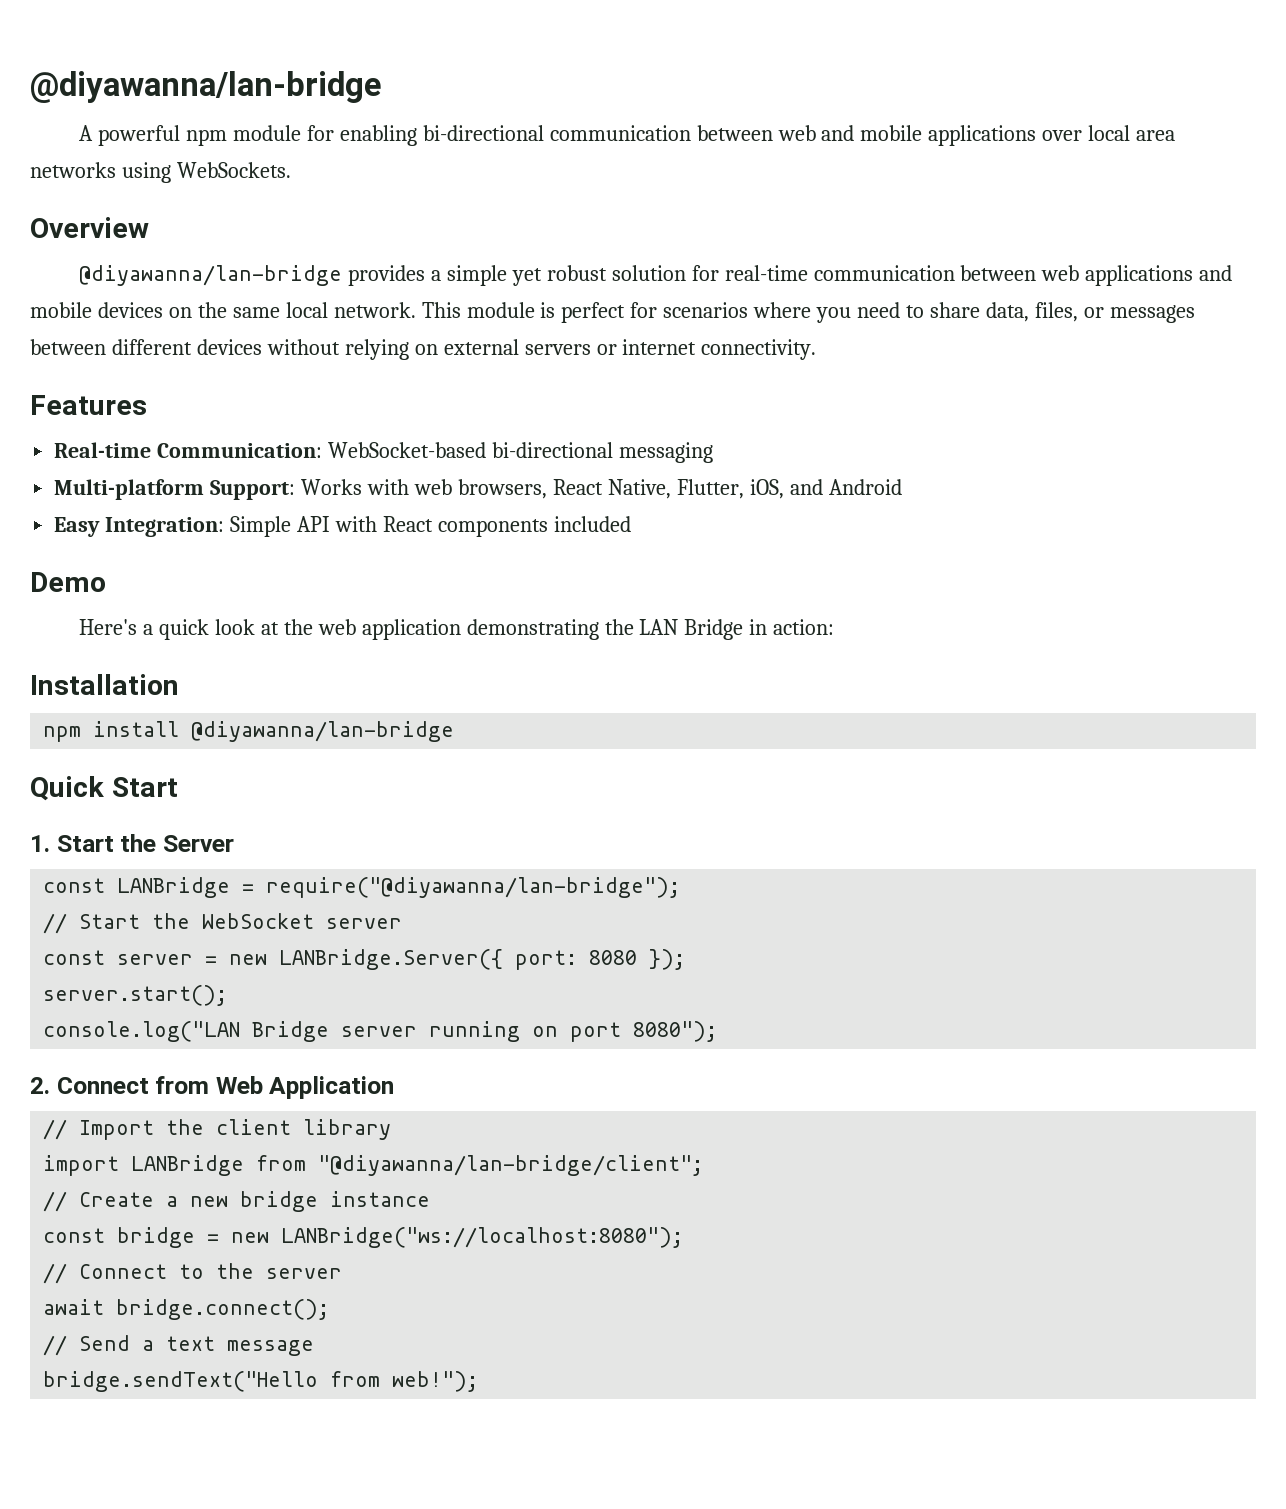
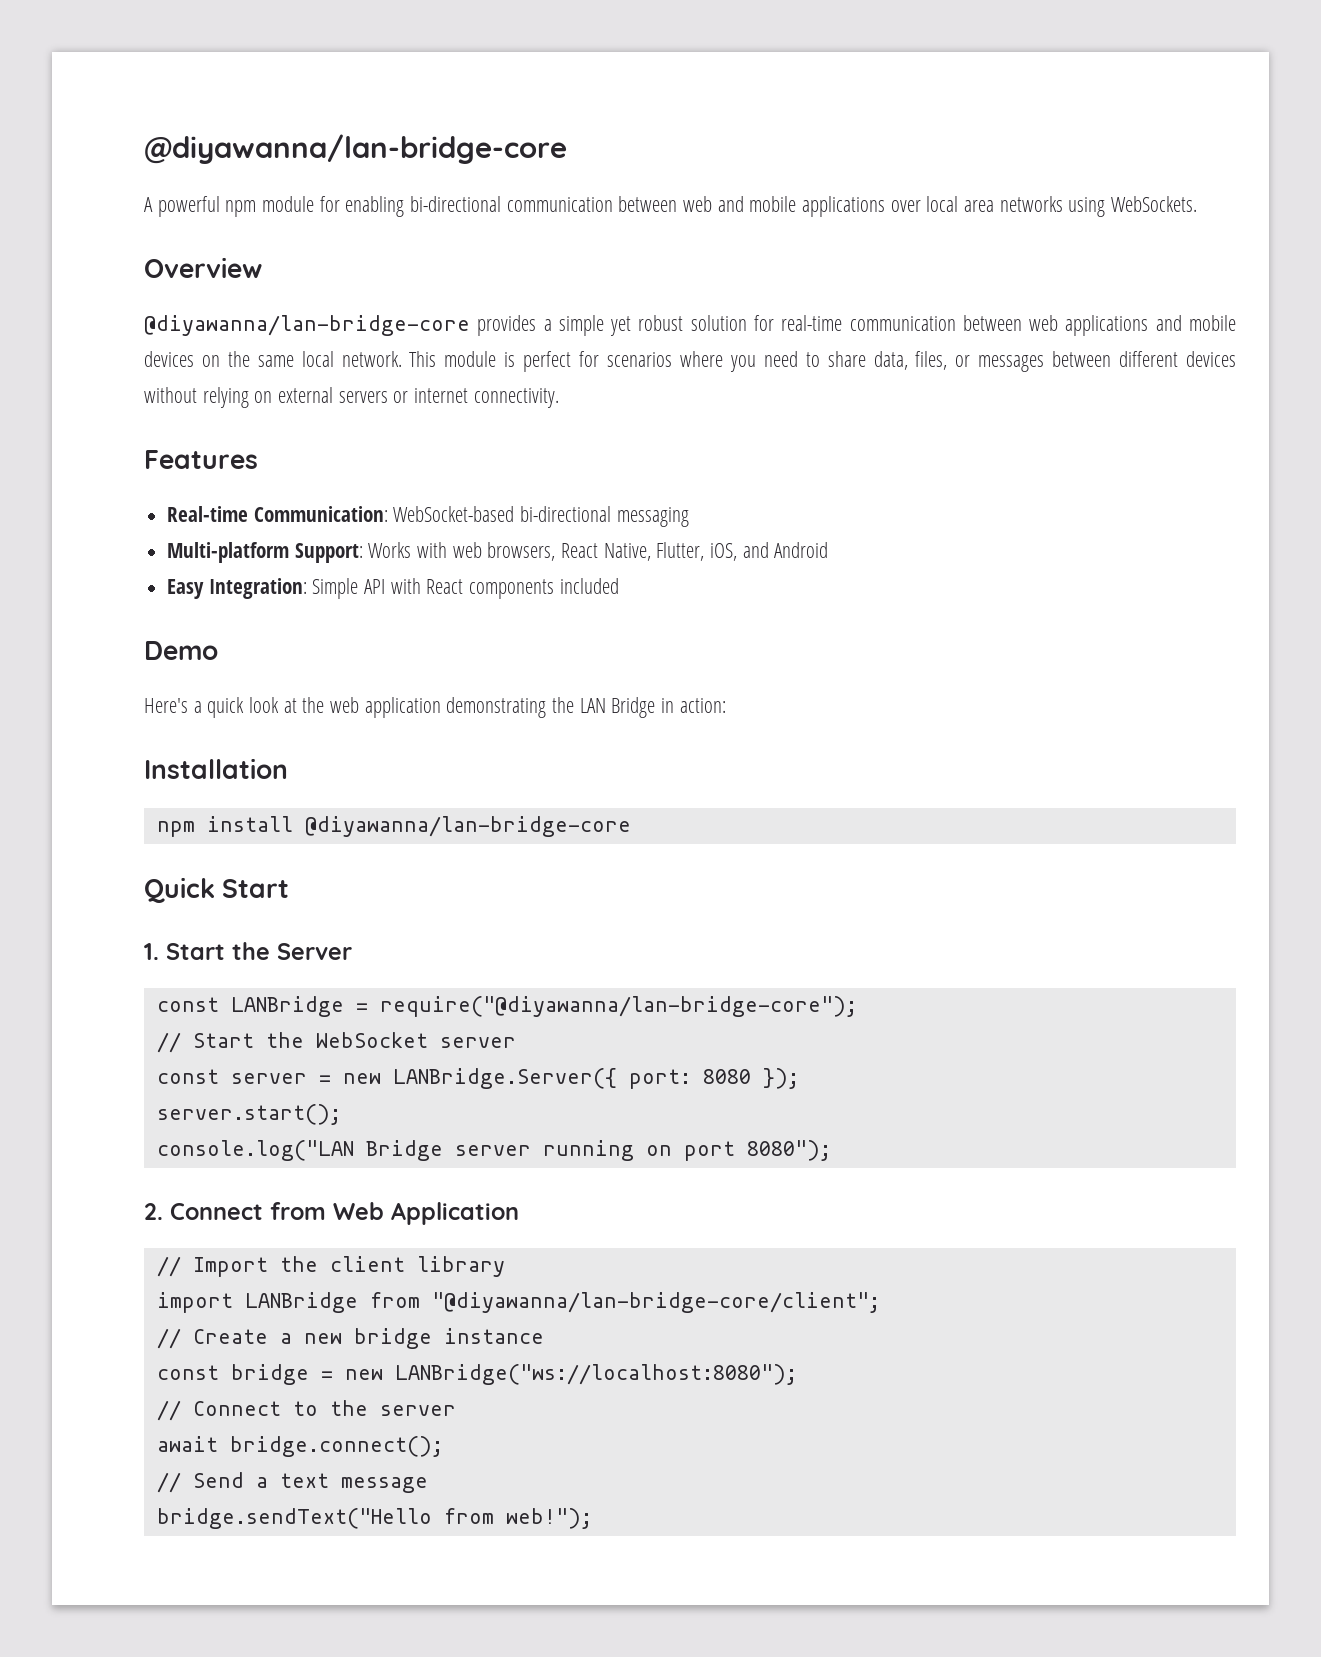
[30,71,381,103] @diyawanna/lan-bridge -> [144,134,567,164] @diyawanna/lan-bridge-core
[79,265,343,286] @diyawanna/lan-bridge -> [144,315,470,336] @diyawanna/lan-bridge-core
[191,721,455,742] @diyawanna/lan-bridge -> [304,816,631,837] @diyawanna/lan-bridge-core
[266,877,681,898] require("@diyawanna/lan-bridge"); -> [379,996,857,1017] require("@diyawanna/lan-bridge-core");
[318,1155,704,1176] "@diyawanna/lan-bridge/client"; -> [431,1292,880,1313] "@diyawanna/lan-bridge-core/client";

